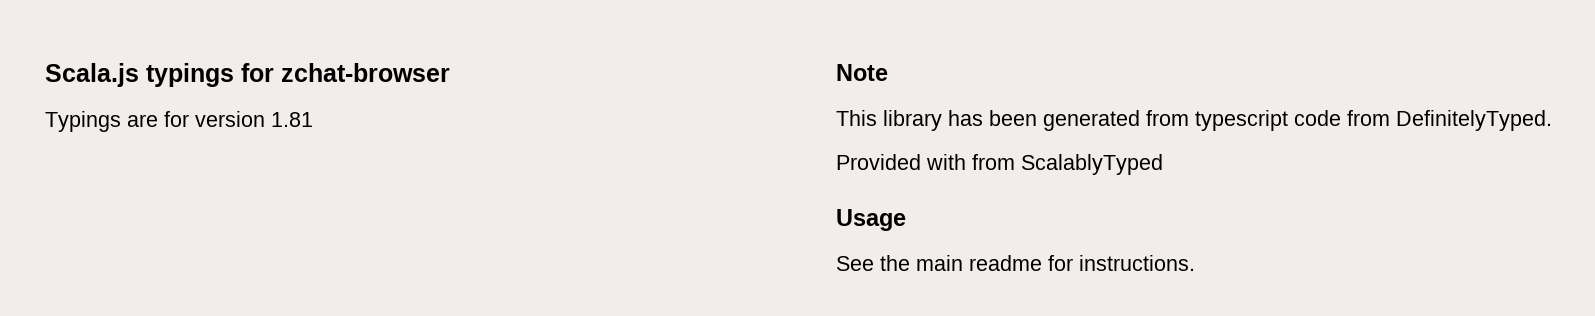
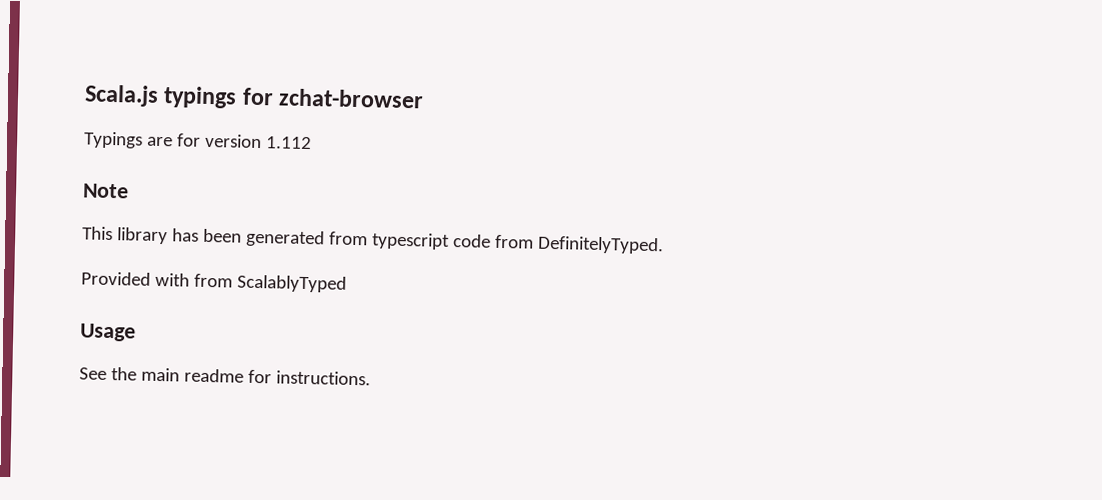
[271,112,313,127] 1.81 -> [265,136,312,150] 1.112

